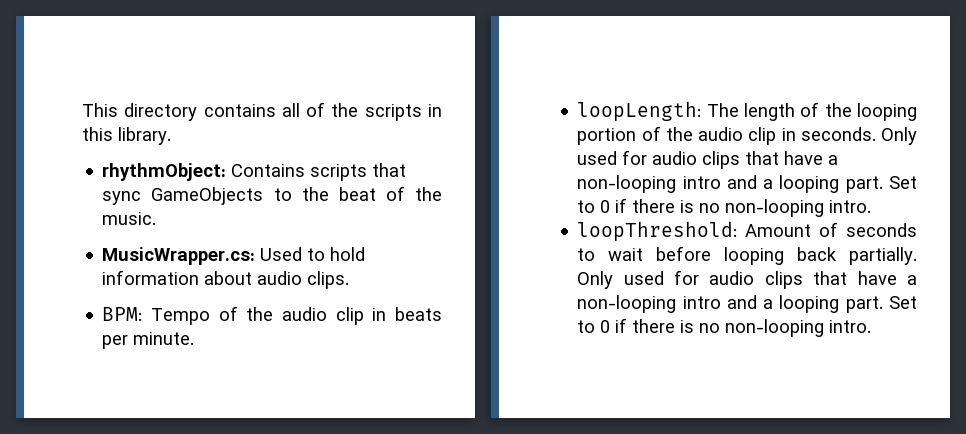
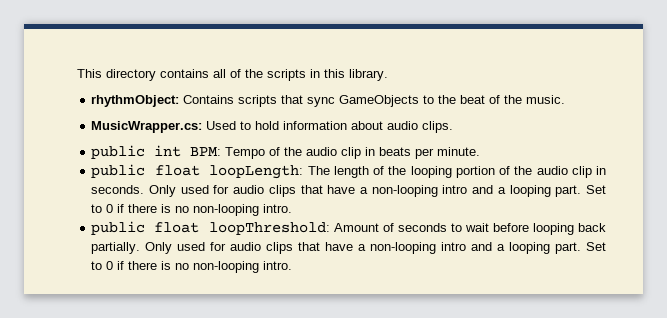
(350, 280) none -> [91,145,182,159] public int
(195, 338) none -> [91,164,200,178] public float
(872, 206) none -> [91,221,200,235] public float

